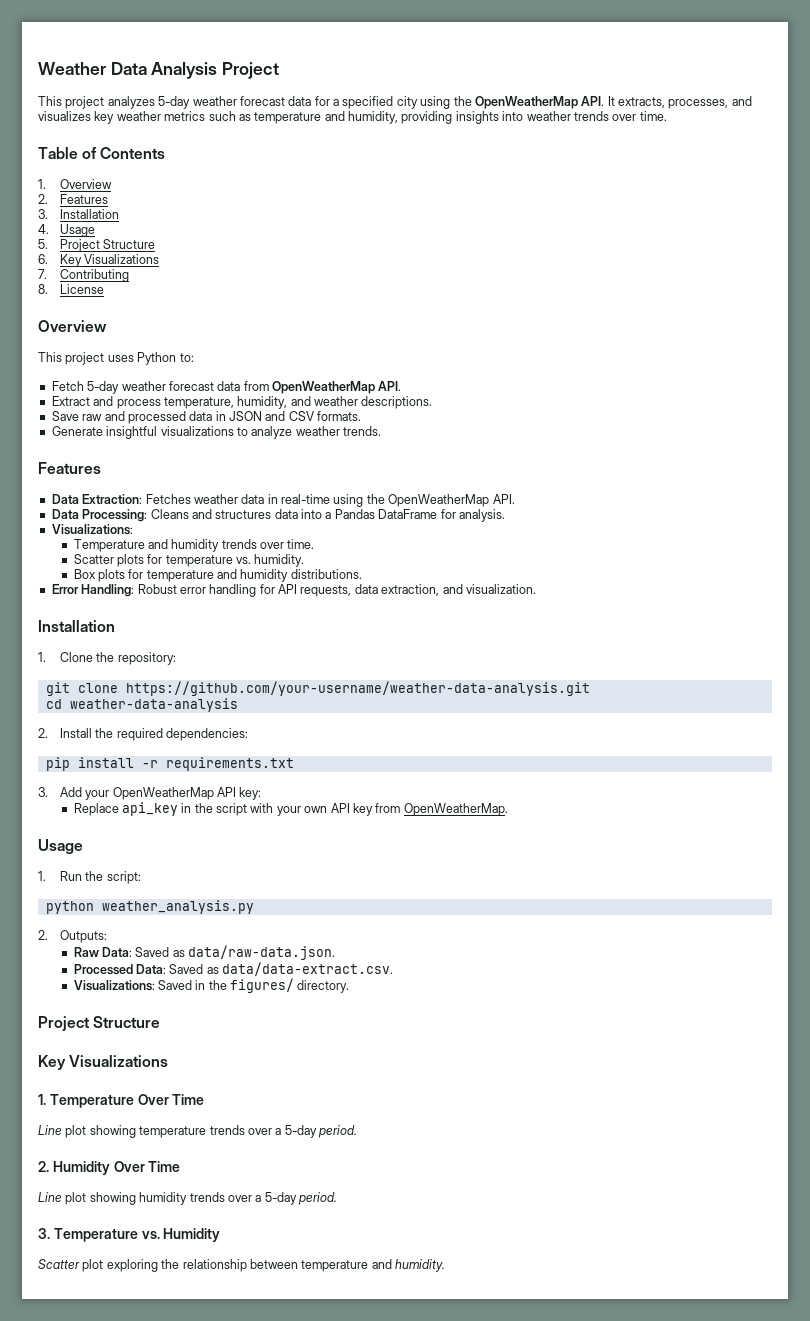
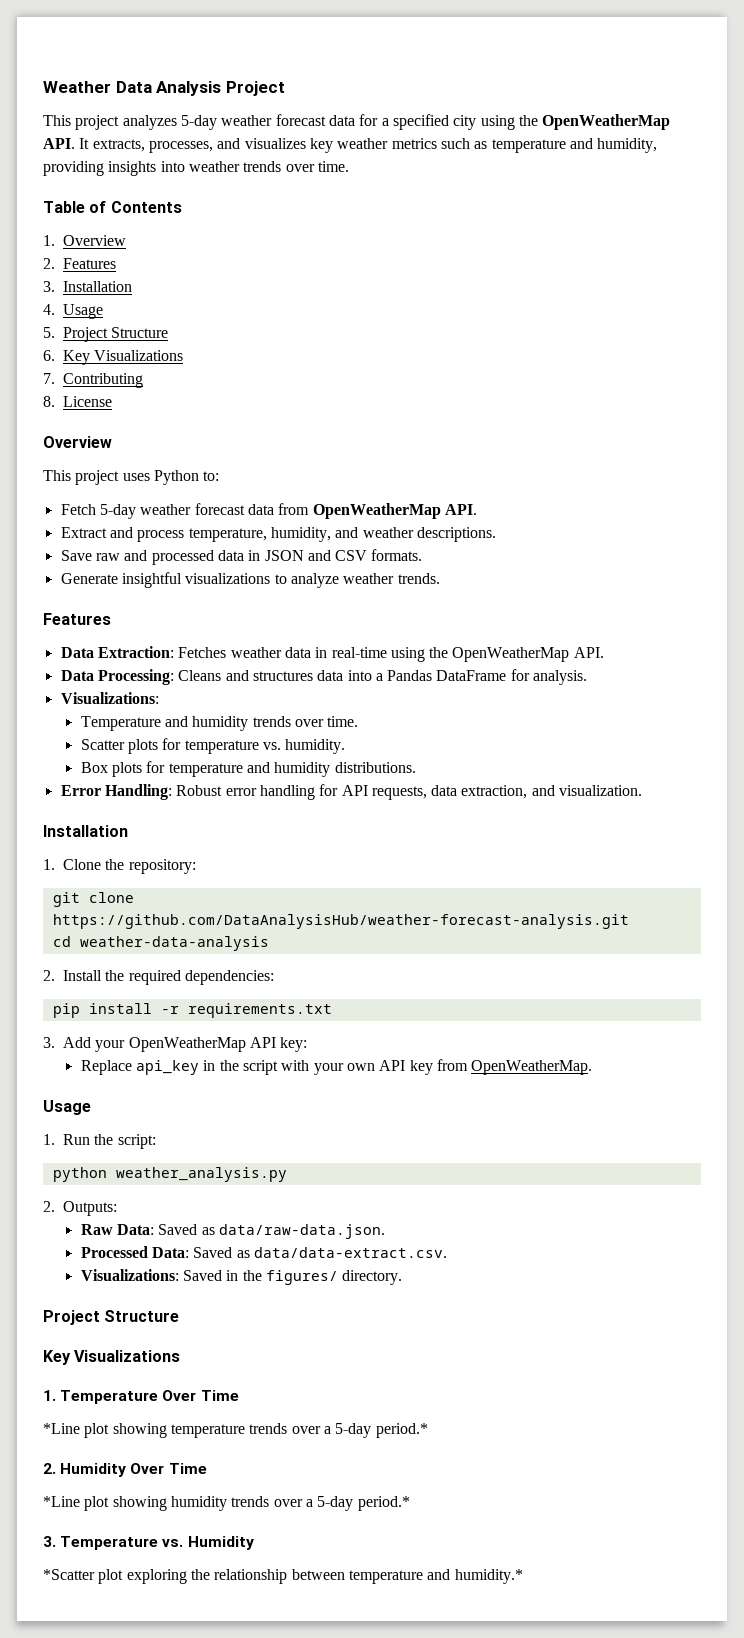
[125,681,590,696] https://github.com/your-username/weather-data-analysis.git -> [52,914,629,929] https://github.com/DataAnalysisHub/weather-forecast-analysis.git
[38,1125,62,1135] Line -> [43,1423,80,1434] *Line
[318,1125,357,1138] period. -> [375,1423,428,1438] period.*
[38,1192,62,1202] Line -> [43,1496,80,1507] *Line
[298,1192,337,1205] period. -> [357,1496,410,1511] period.*
[38,1259,80,1269] Scatter -> [43,1569,95,1580] *Scatter
[395,1259,445,1272] humidity. -> [454,1569,523,1584] humidity.*

